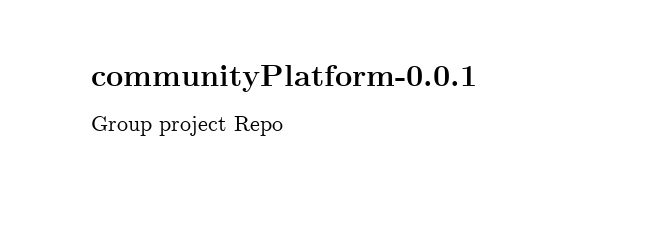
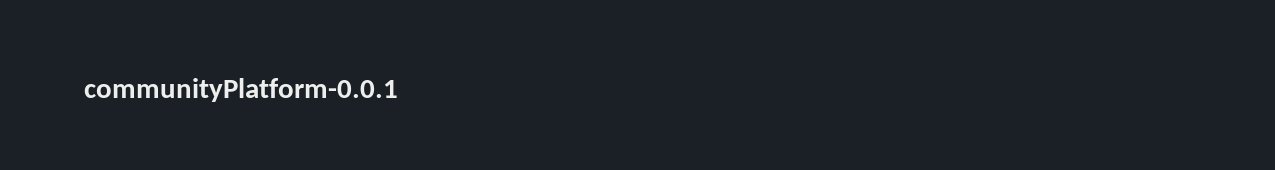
[91,116,283,136] // Group project Repo -> (398, 90) none

